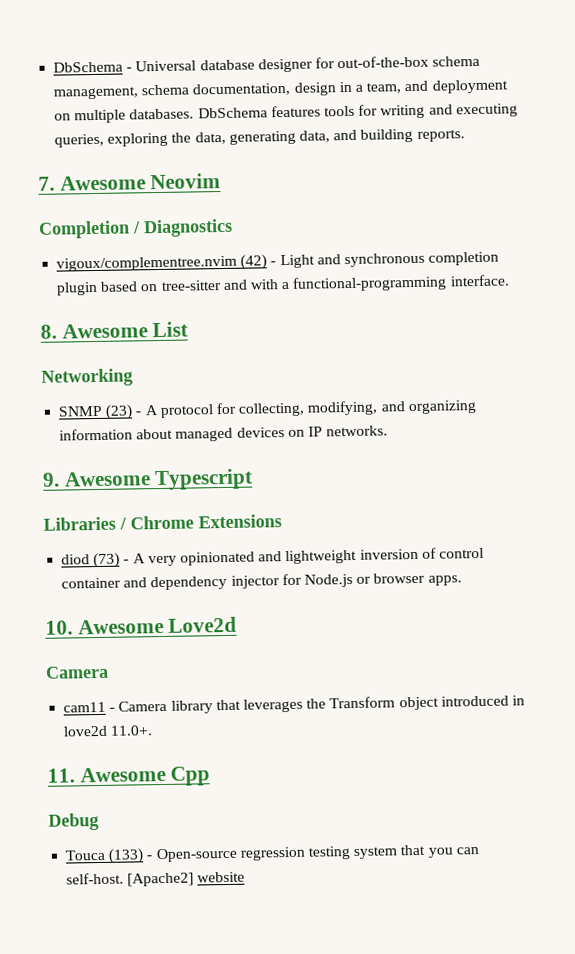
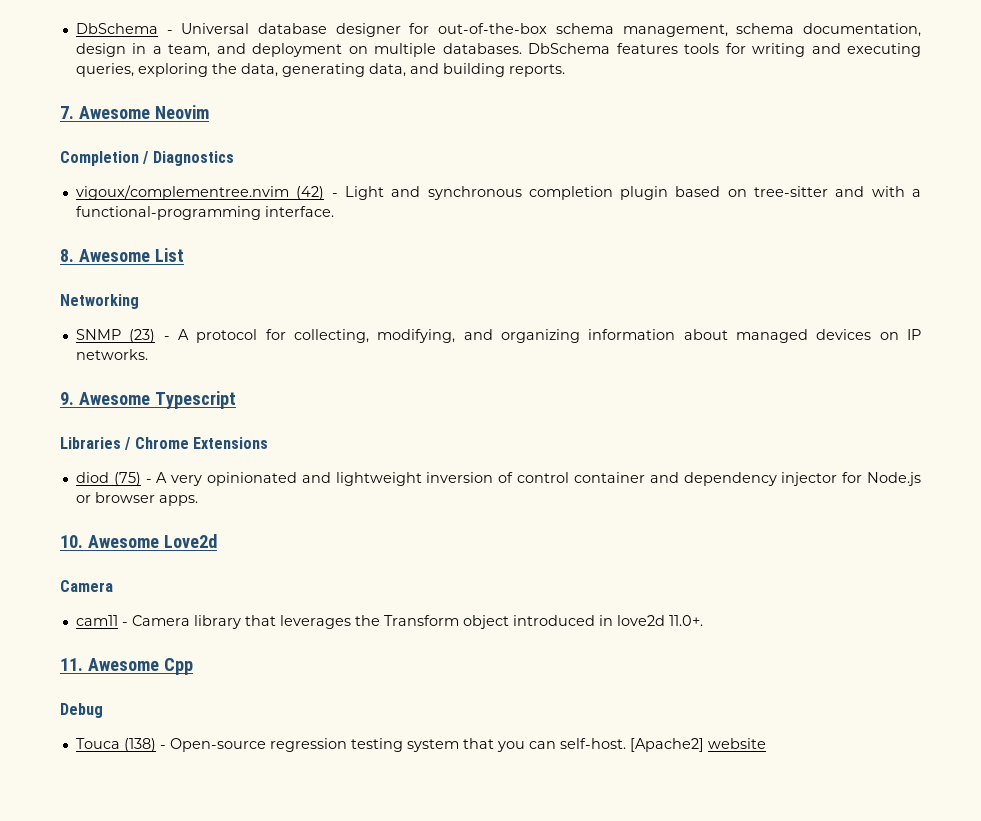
[93,552,121,569] (73) -> [113,472,141,486] (75)
[108,848,145,864] (133) -> [123,738,156,752] (138)

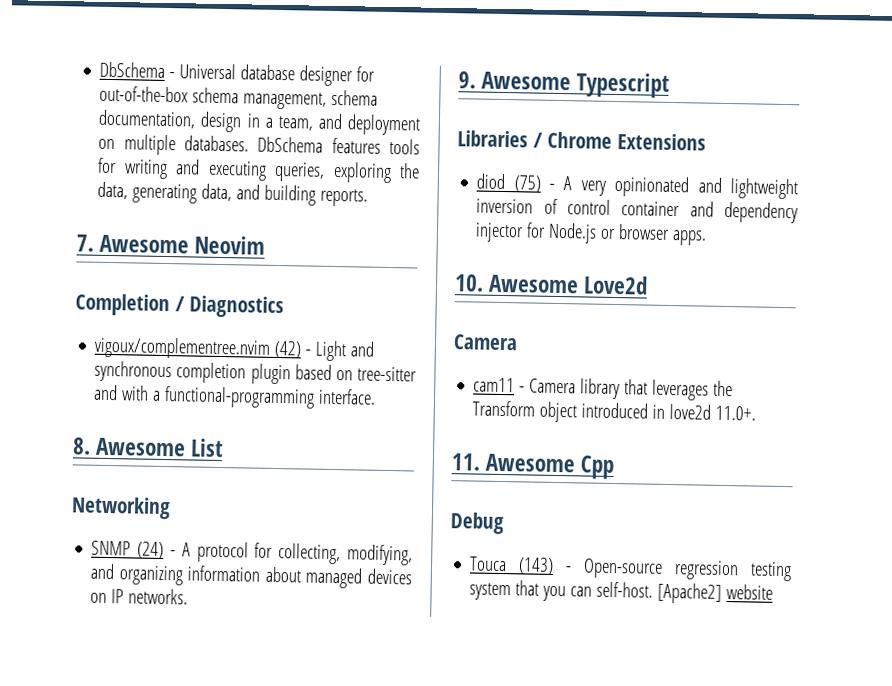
[129,329,156,343] (23) -> [137,541,165,560] (24)
[123,738,156,752] (138) -> [518,557,555,575] (143)

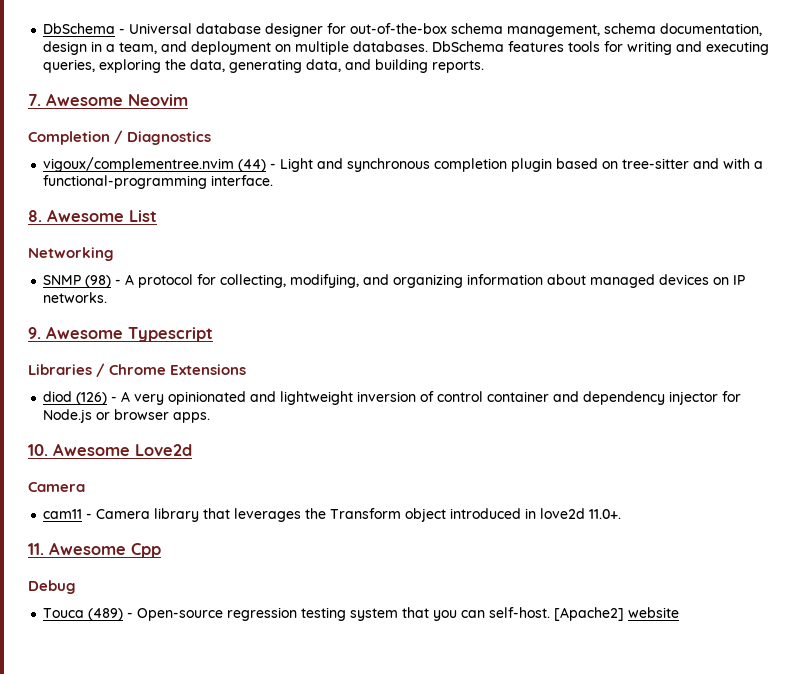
[274,340,303,359] (42) -> [238,159,267,172] (44)
[137,541,165,560] (24) -> [85,275,112,288] (98)
[513,175,541,193] (75) -> [76,392,108,405] (126)
[518,557,555,575] (143) -> [88,608,124,621] (489)

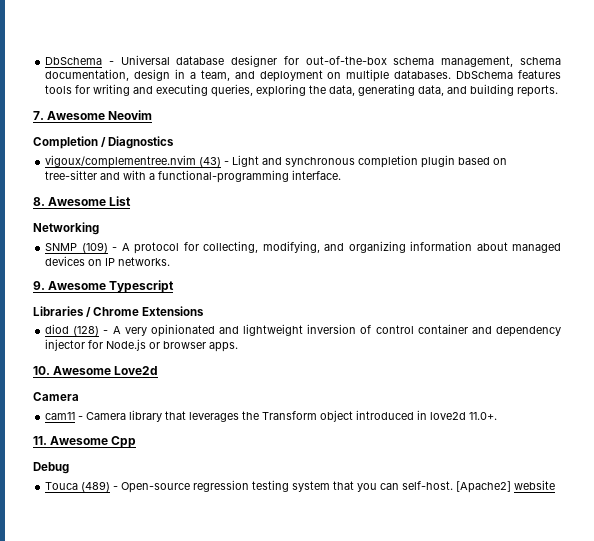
[238,159,267,172] (44) -> [199,157,222,167] (43)
[85,275,112,288] (98) -> [81,242,108,253] (109)
[76,392,108,405] (126) -> [73,326,100,336] (128)

